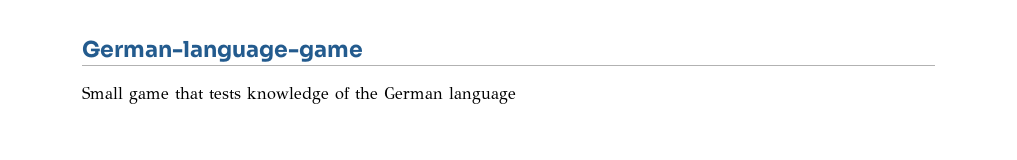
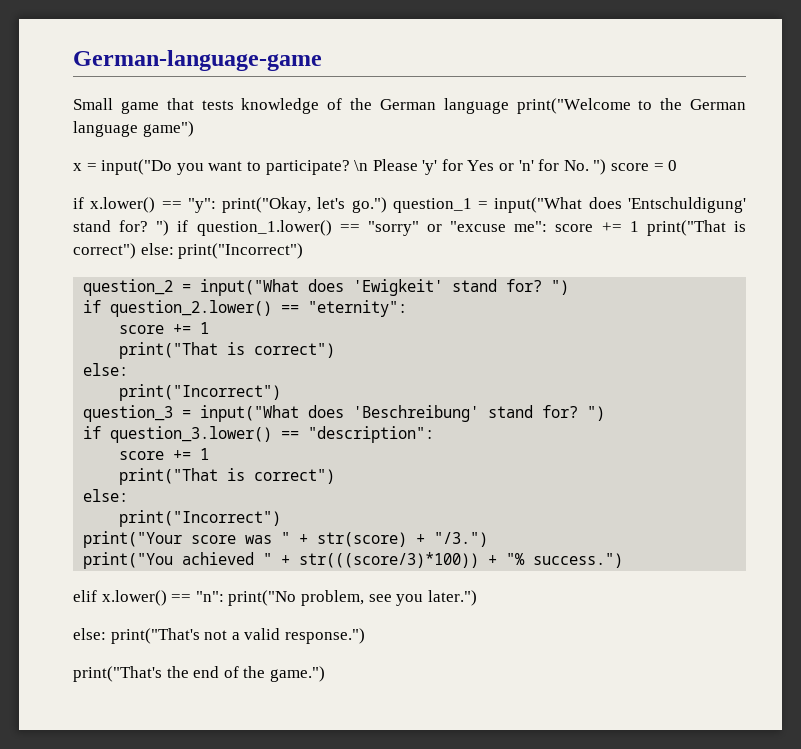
(516, 95) none -> [516,98,747,114] [73,121,194,137] [73,159,678,175] [73,197,746,213] [73,220,746,236] [73,243,304,259] [83,279,570,296] [83,300,408,317] [119,322,210,334] [119,342,336,359] [83,363,129,376] [119,384,282,401] [83,405,606,422] [83,426,435,443] [119,448,210,460] [119,468,336,485] [83,489,129,502] [119,510,282,527] [83,531,489,548] [83,552,624,569] [73,590,477,606] [73,628,365,644] [73,666,325,682] print("Welcome to the German language game") // x = input("Do you want to participate? \n Please 'y' for Yes or 'n' for No. ") score = 0 // if x.lower() == "y": print("Okay, let's go.") question_1 = input("What does 'Entschuldigung' stand for? ") if question_1.lower() == "sorry" or "excuse me": score += 1 print("That is correct") else: print("Incorrect") // question_2 = input("What does 'Ewigkeit' stand for? ") // if question_2.lower() == "eternity": // score += 1 // print("That is correct") // else: // print("Incorrect") // question_3 = input("What does 'Beschreibung' stand for? ") // if question_3.lower() == "description": // score += 1 // print("That is correct") // else: // print("Incorrect") // print("Your score was " + str(score) + "/3.") // print("You achieved " + str(((score/3)*100)) + "% success.") // elif x.lower() == "n": print("No problem, see you later.") // else: print("That's not a valid response.") // print("That's the end of the game.")

